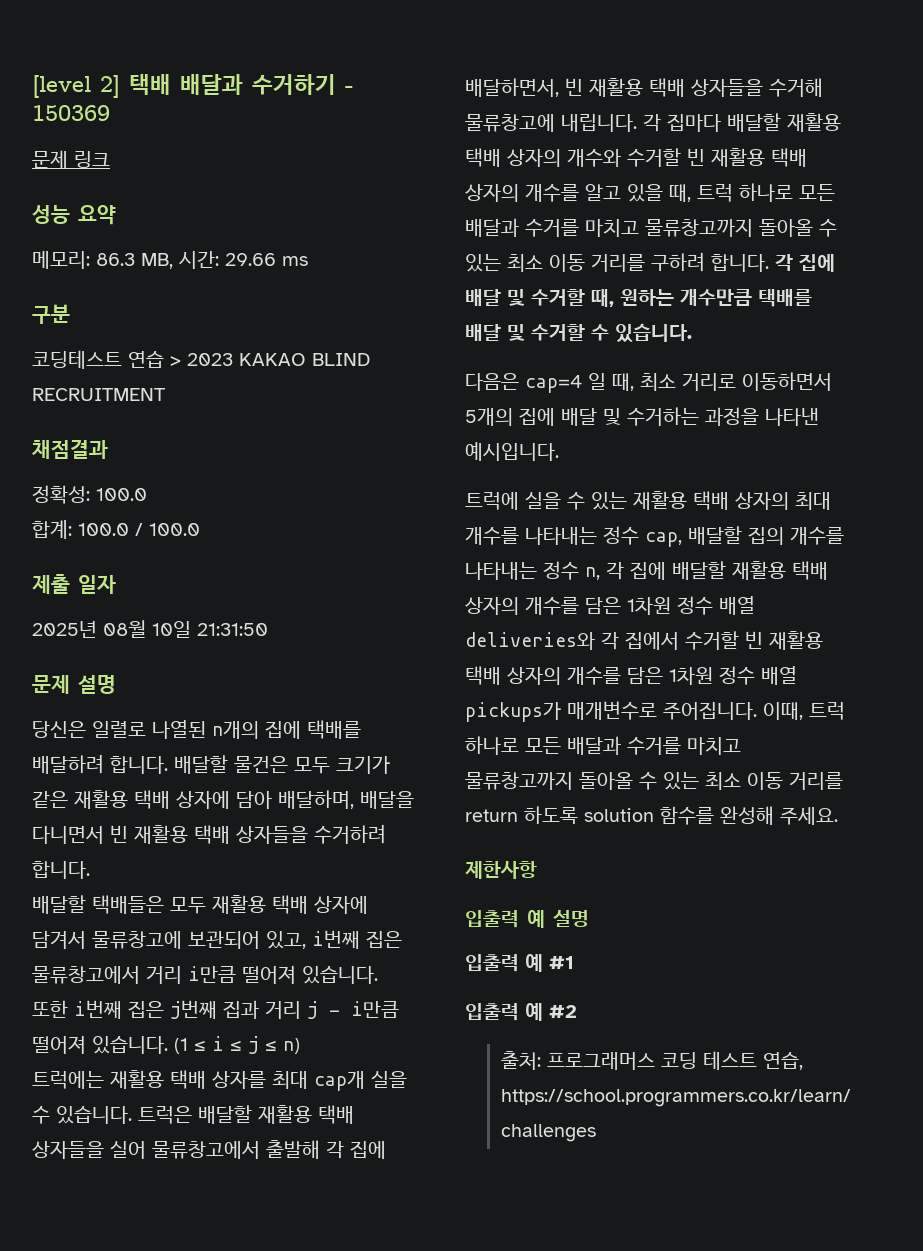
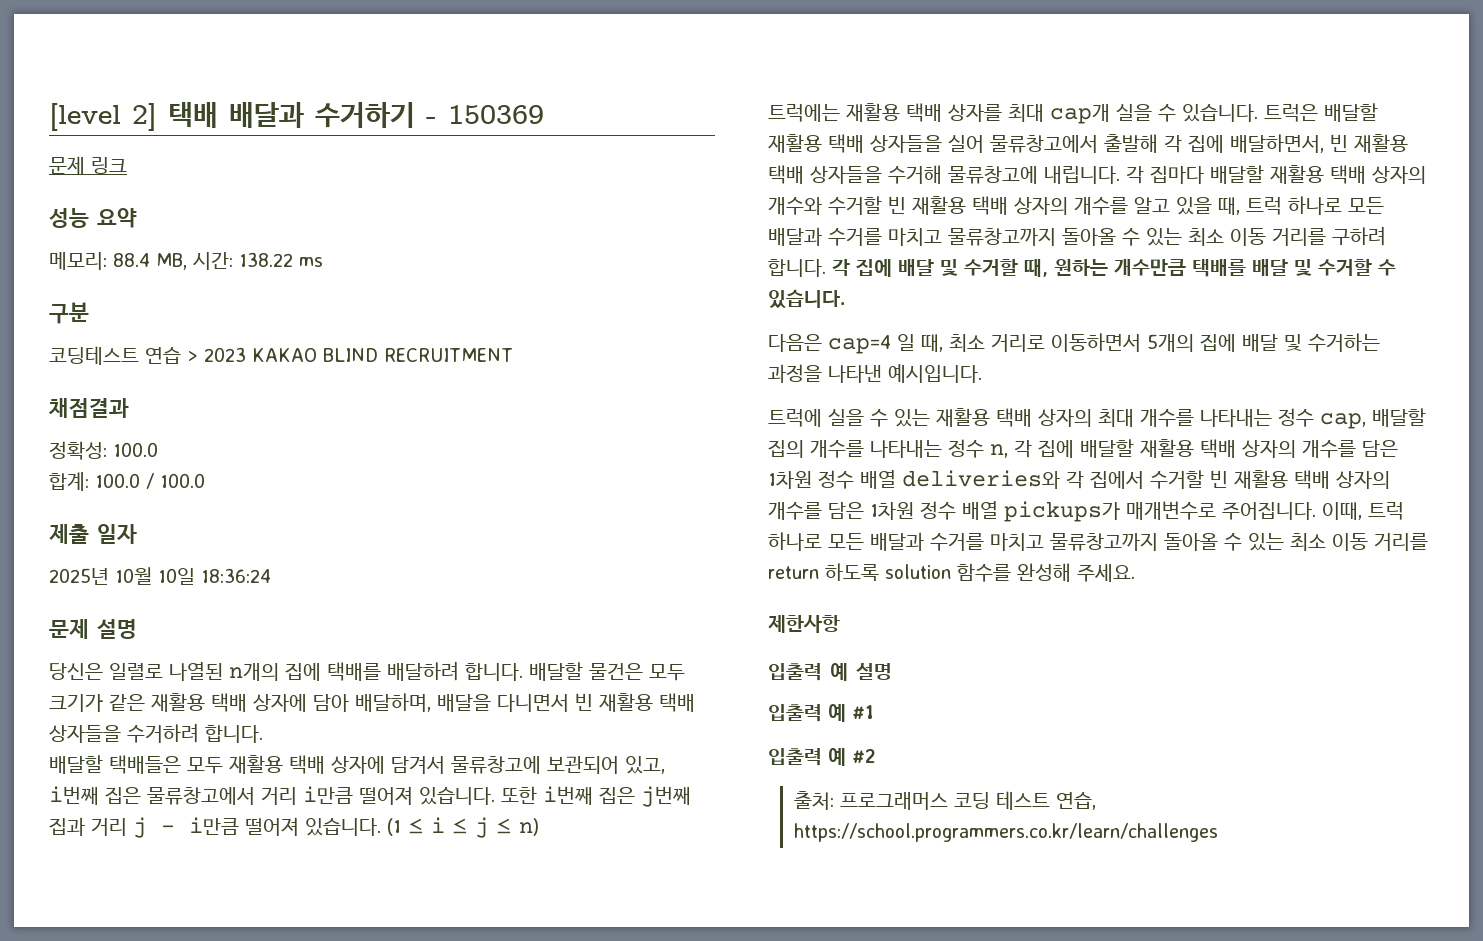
[96,253,135,266] 86.3 -> [113,253,150,267] 88.4
[225,253,276,266] 29.66 -> [239,252,293,267] 138.22
[103,620,268,638] 08월 10일 21:31:50 -> [115,567,271,585] 10월 10일 18:36:24

